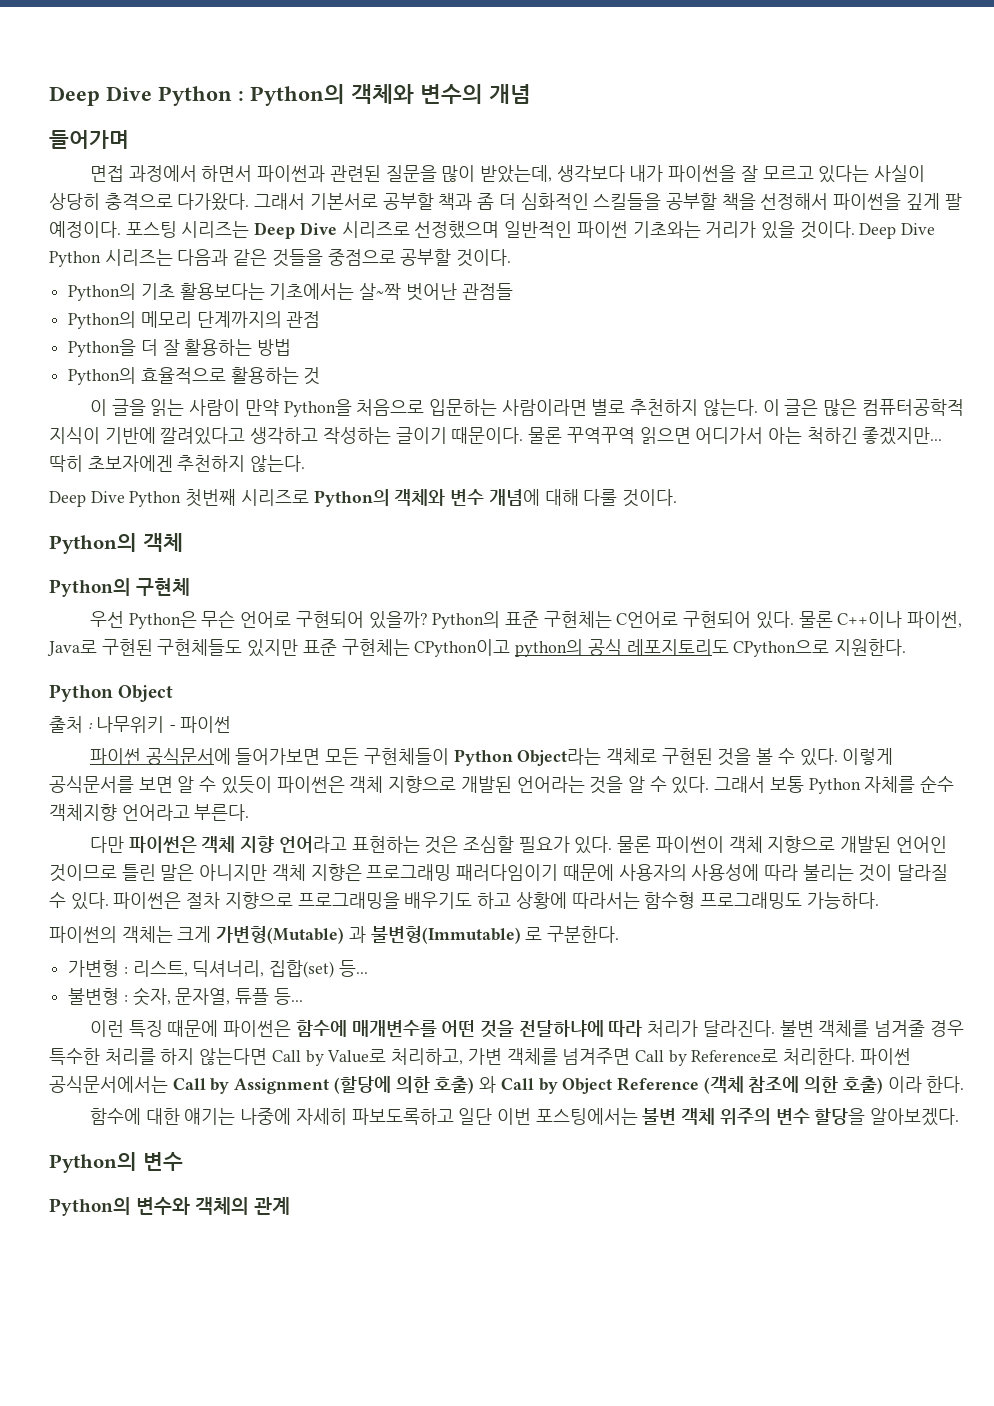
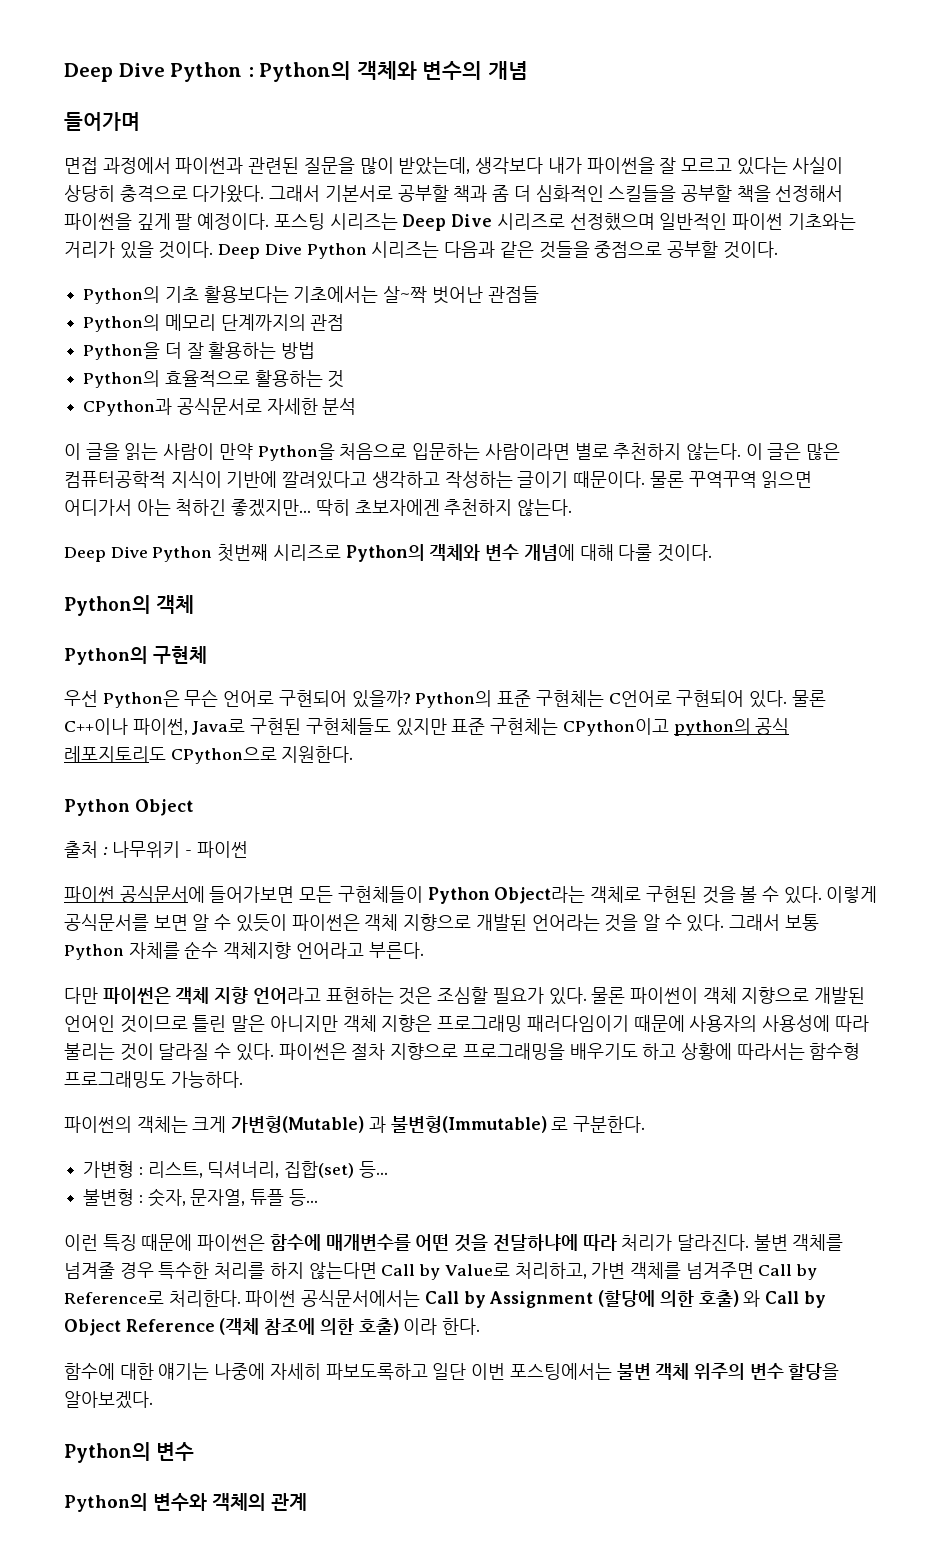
[201,165,253,182] 하면서 -> (171, 165) none
(321, 376) none -> [83,398,357,416] // CPython과 공식문서로 자세한 분석

